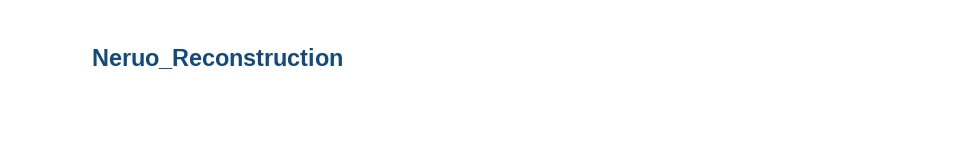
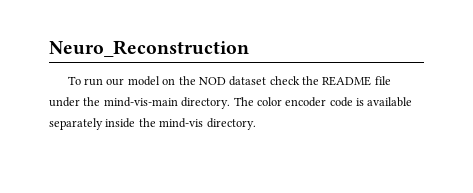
[92,48,343,69] Neruo_Reconstruction -> [49,40,249,57] [67,76,391,86] [49,97,413,109] [49,118,256,130] Neuro_Reconstruction // To run our model on the NOD dataset check the README file under the mind-vis-main directory. The color encoder code is available separately inside the mind-vis directory.

